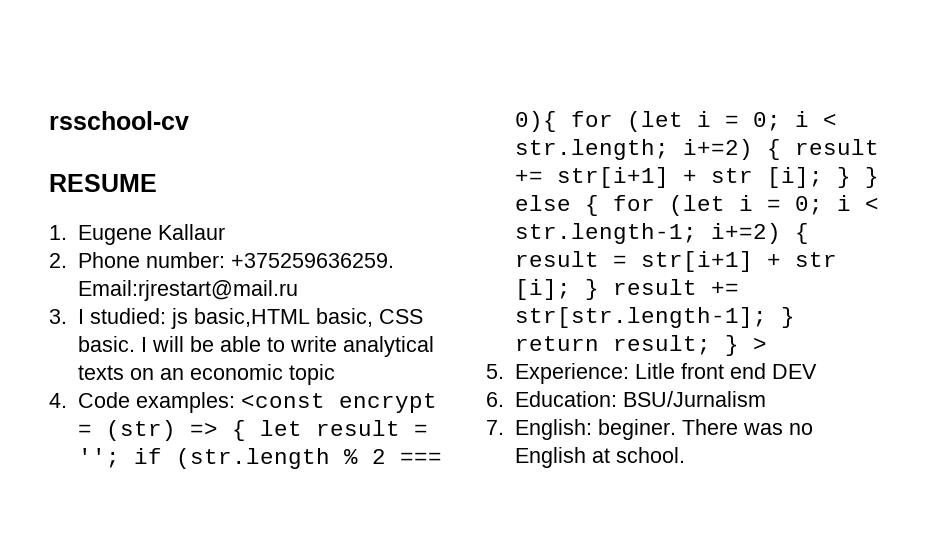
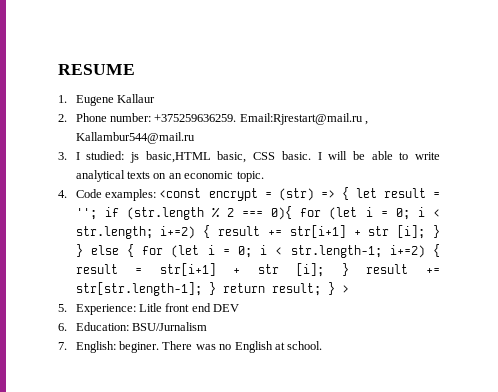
[49,111,189,130] rsschool-cv // -> (58, 69) none
[77,280,298,301] Email:rjrestart@mail.ru -> [239,113,369,125] [75,132,195,144] Email:Rjrestart@mail.ru , Kallambur544@mail.ru
[288,364,335,385] topic -> [236,171,264,182] topic.

